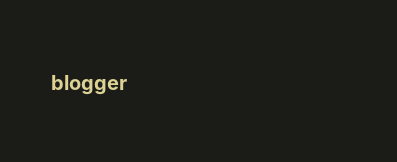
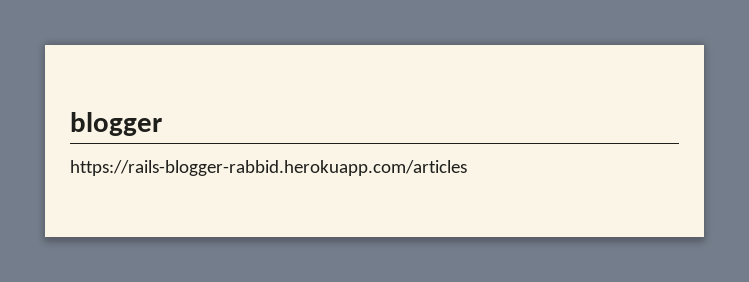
(127, 85) none -> [70,160,467,176] // https://rails-blogger-rabbid.herokuapp.com/articles

